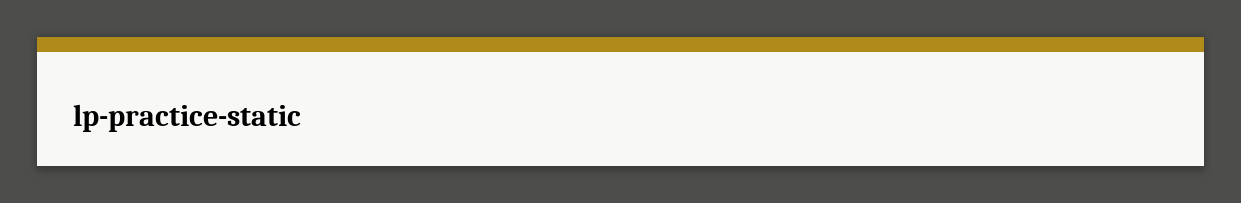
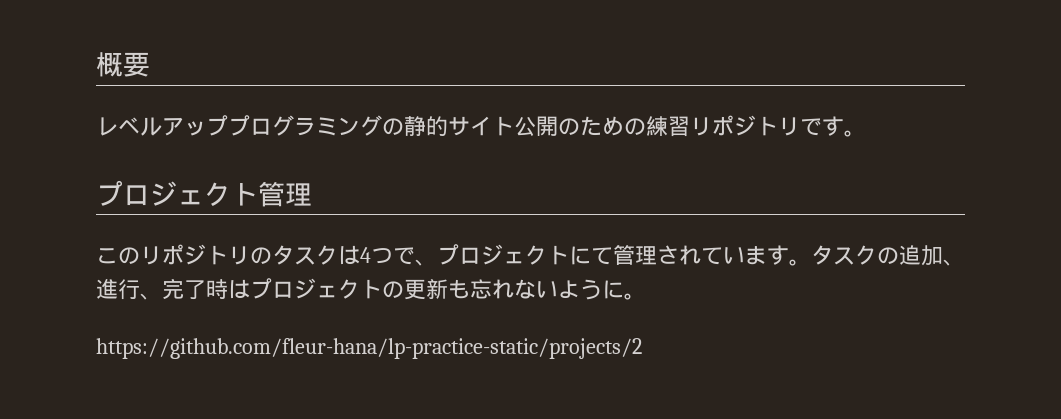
[73,104,301,132] lp-practice-static -> [96,52,150,77] [96,115,866,137] [96,180,312,207] [96,244,965,266] [96,278,646,300] [96,338,642,359] 概要 // レベルアッププログラミングの静的サイト公開のための練習リポジトリです。 // プロジェクト管理 // このリポジトリのタスクは4つで、プロジェクトにて管理されています。タスクの追加、進行、完了時はプロジェクトの更新も忘れないように。 // https://github.com/fleur-hana/lp-practice-static/projects/2

